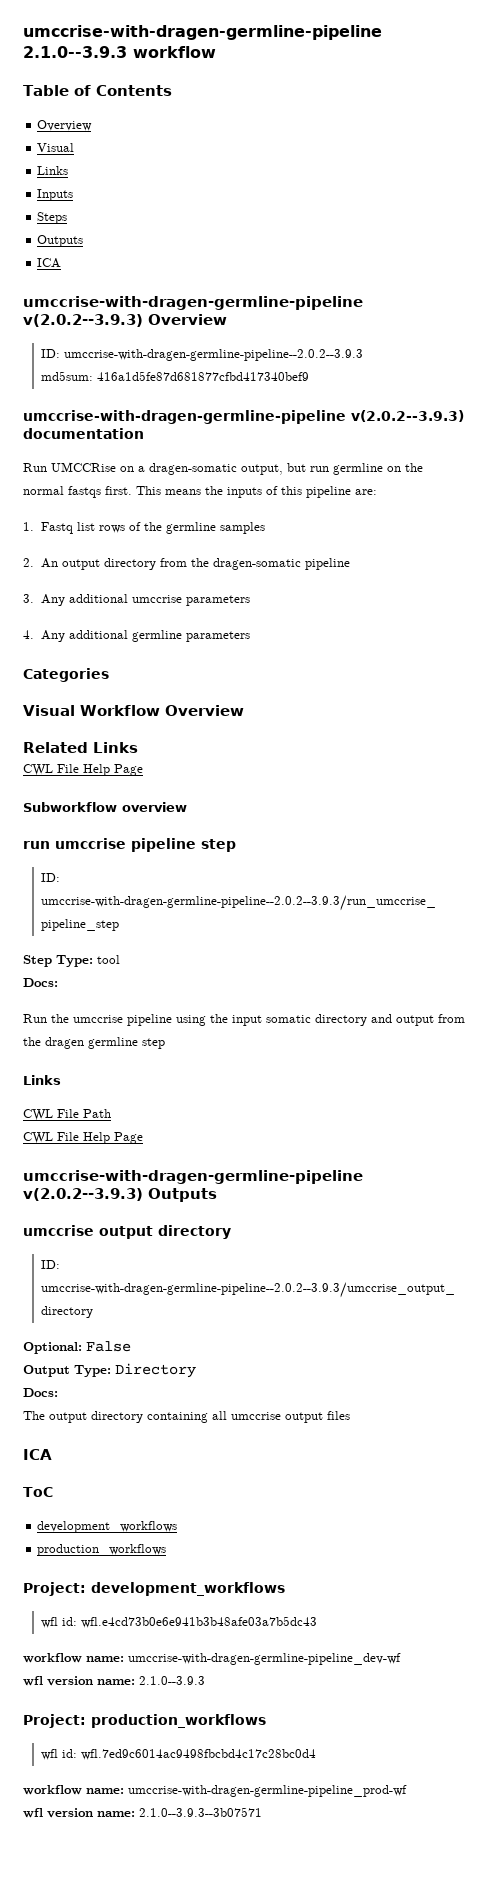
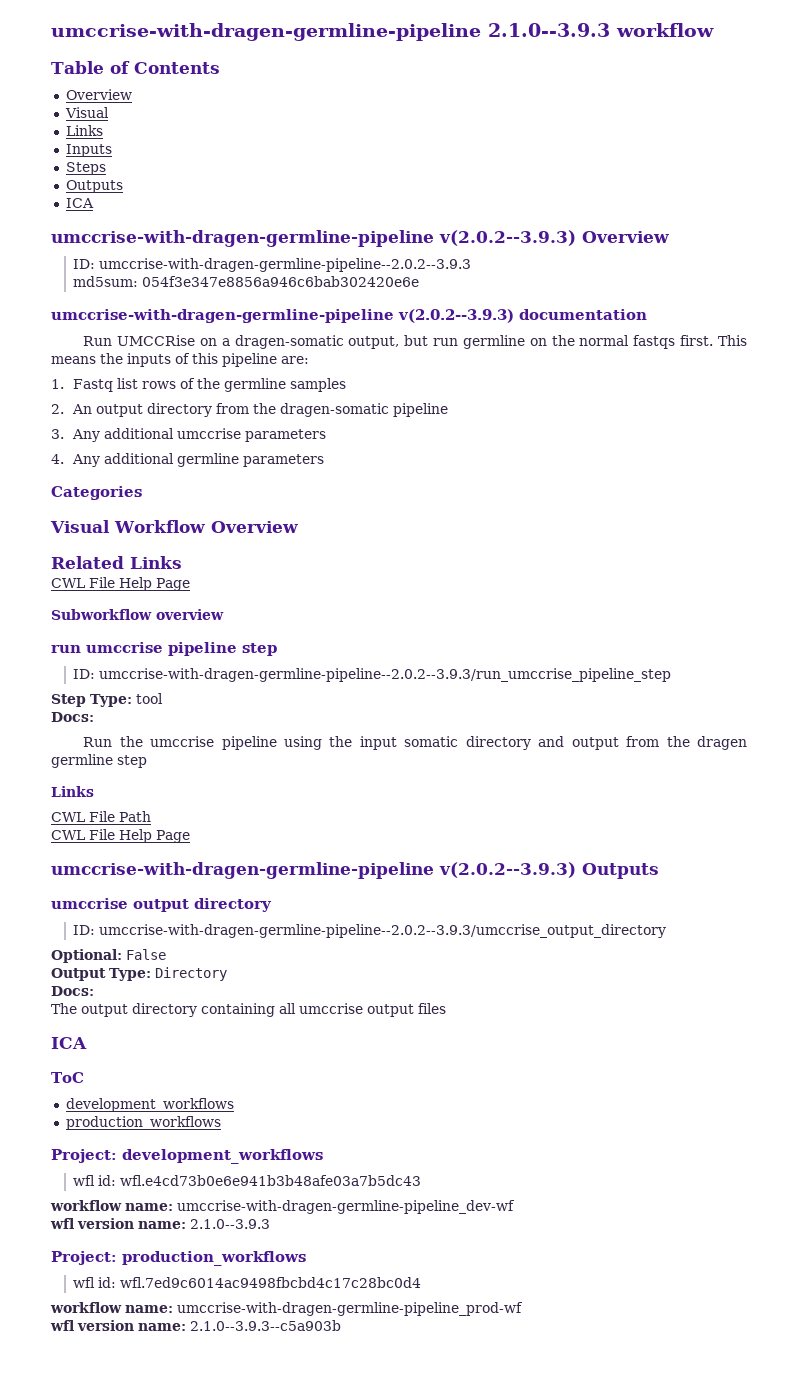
[96,371,309,381] 416a1d5fe87d681877cfbd417340bef9 -> [142,276,420,287] 054f3e347e8856a946c6bab302420e6e
[139,1807,262,1817] 2.1.0--3.9.3--3b07571 -> [190,1320,341,1331] 2.1.0--3.9.3--c5a903b

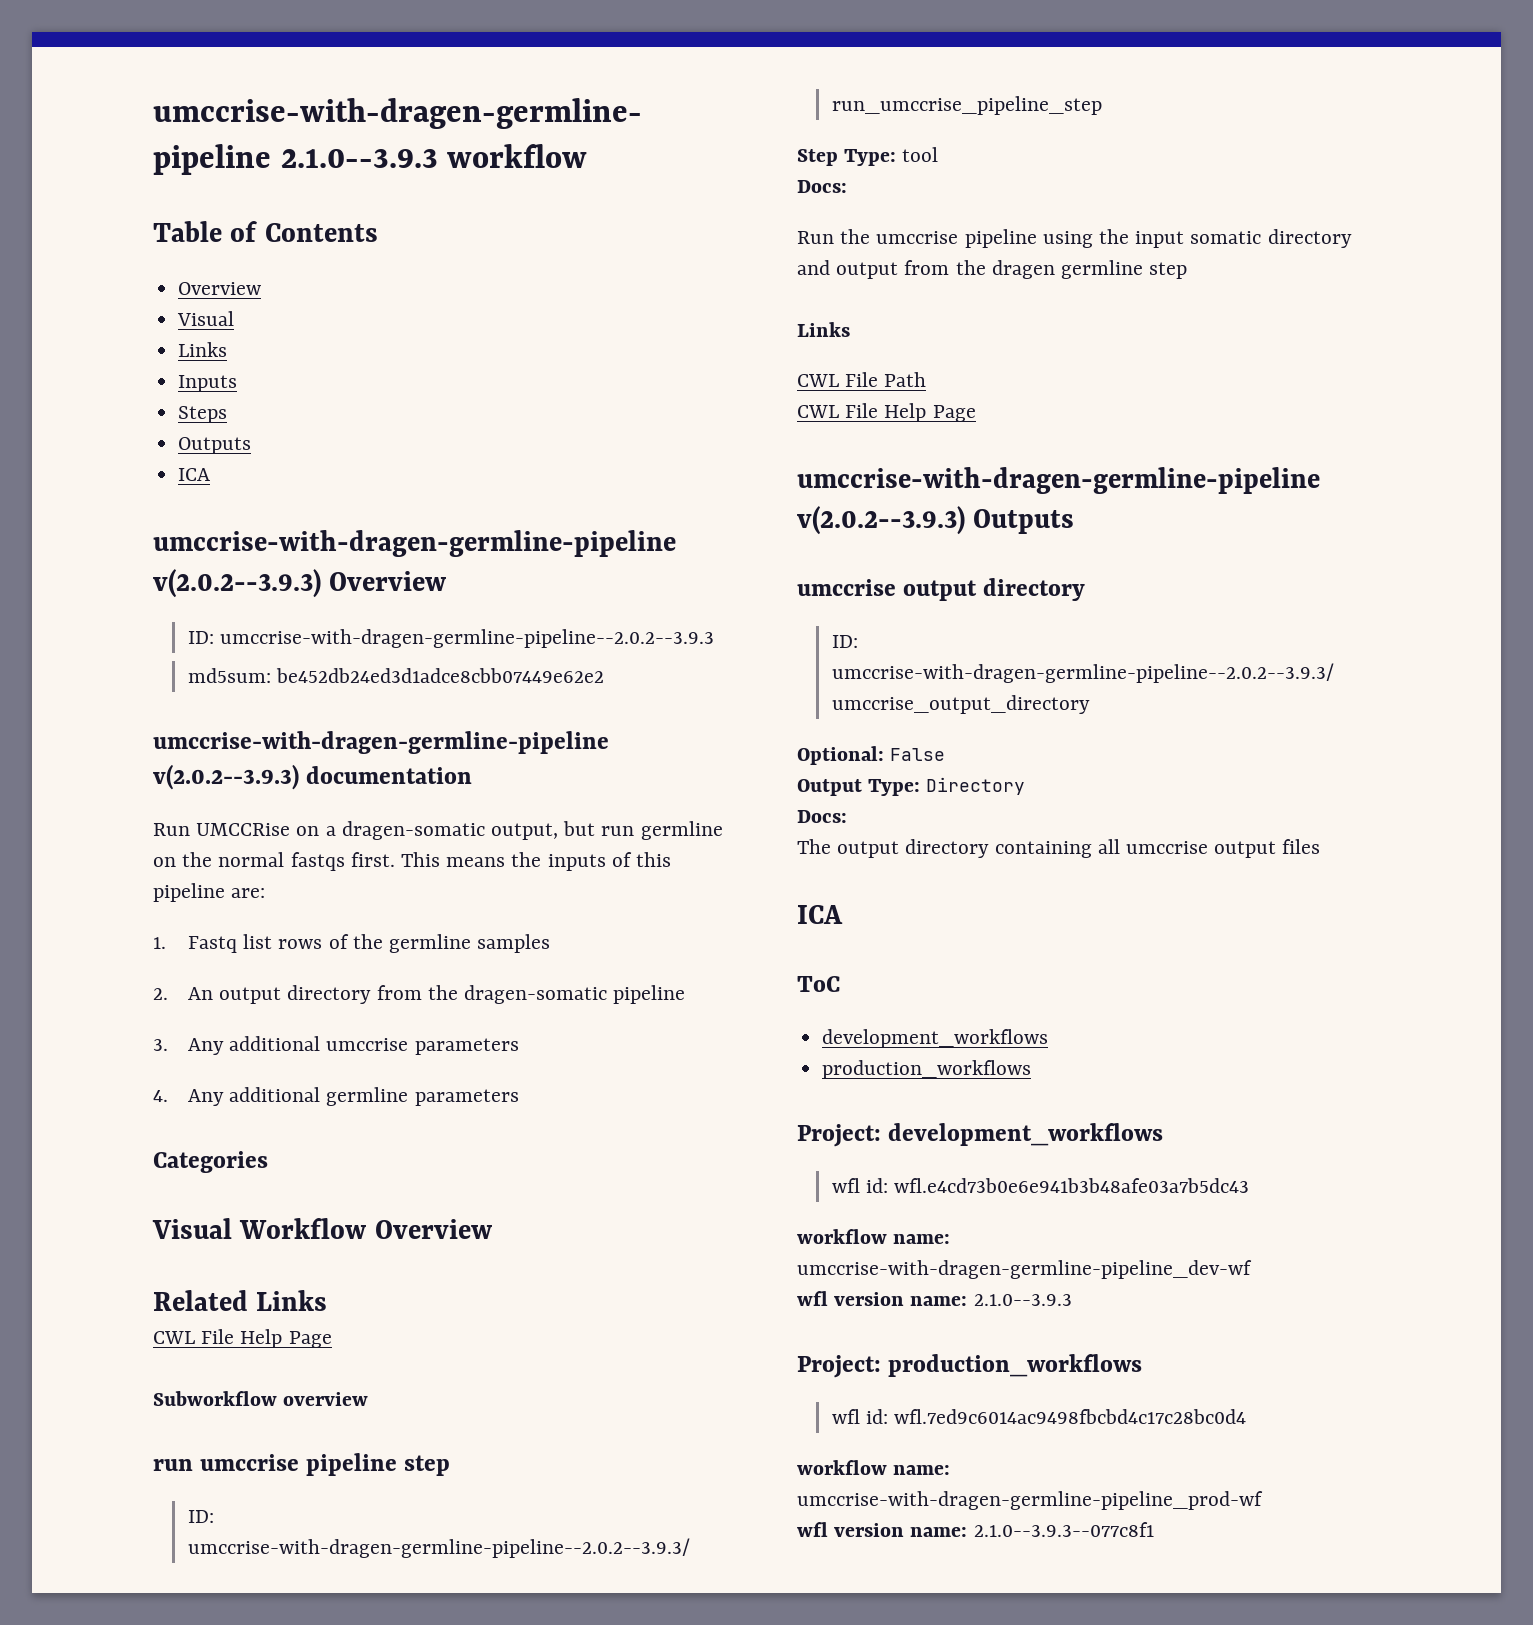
[142,276,420,287] 054f3e347e8856a946c6bab302420e6e -> [276,668,605,683] be452db24ed3d1adce8cbb07449e62e2
[190,1320,341,1331] 2.1.0--3.9.3--c5a903b -> [973,1522,1154,1537] 2.1.0--3.9.3--077c8f1

